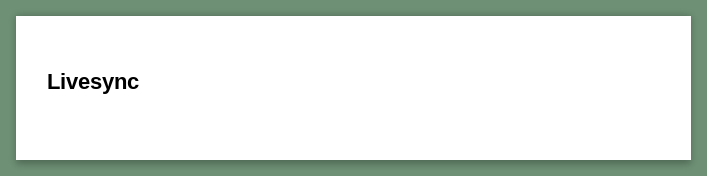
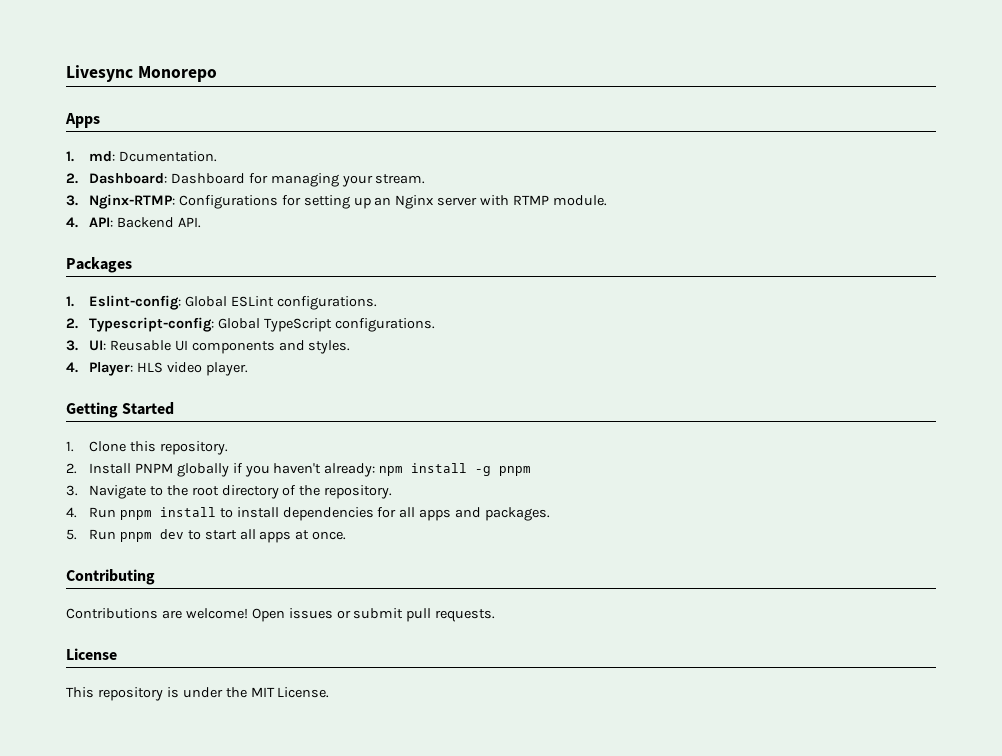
(139, 83) none -> [137,66,217,82] [65,113,100,128] [66,151,217,162] [66,173,426,187] [66,194,608,209] [66,217,201,228] [66,257,132,273] [66,295,377,310] [66,317,435,332] [66,340,351,354] [66,362,248,376] [66,402,175,418] [66,441,228,455] [66,463,532,477] [66,485,393,499] [66,507,551,521] [66,529,347,543] [66,569,155,585] [66,608,496,622] [66,648,117,660] [66,687,330,701] Monorepo // Apps // 1. md: Dcumentation. // 2. Dashboard: Dashboard for managing your stream. // 3. Nginx-RTMP: Configurations for setting up an Nginx server with RTMP module. // 4. API: Backend API. // Packages // 1. Eslint-config: Global ESLint configurations. // 2. Typescript-config: Global TypeScript configurations. // 3. UI: Reusable UI components and styles. // 4. Player: HLS video player. // Getting Started // 1. Clone this repository. // 2. Install PNPM globally if you haven't already: npm install -g pnpm // 3. Navigate to the root directory of the repository. // 4. Run pnpm install to install dependencies for all apps and packages. // 5. Run pnpm dev to start all apps at once. // Contributing // Contributions are welcome! Open issues or submit pull requests. // License // This repository is under the MIT License.

